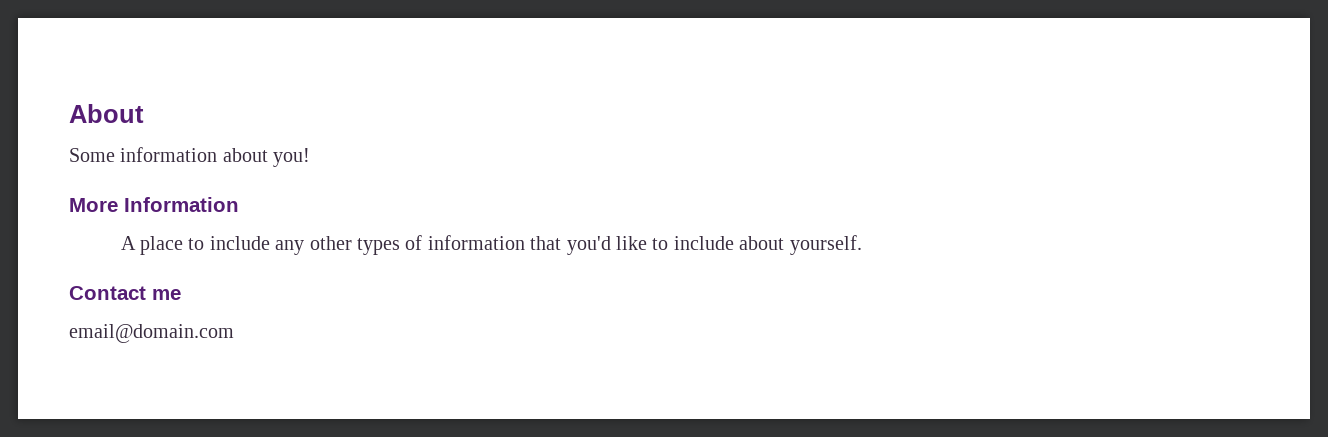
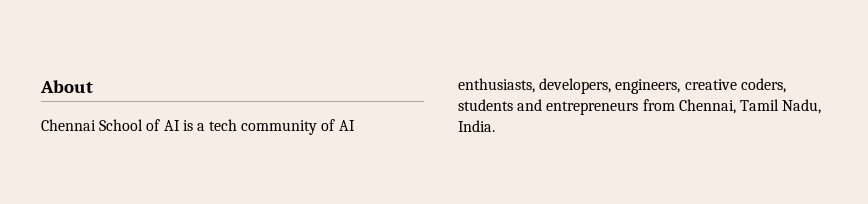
[69,147,311,167] [69,197,239,212] [120,235,862,255] [69,286,181,300] [69,324,234,343] Some information about you! // More Information // A place to include any other types of information that you'd like to include about yourself. // Contact me // email@domain.com -> [41,119,355,135] [458,78,786,94] [458,99,822,115] [458,120,495,132] Chennai School of AI is a tech community of AI enthusiasts, developers, engineers, creative coders, students and entrepreneurs from Chennai, Tamil Nadu, India.

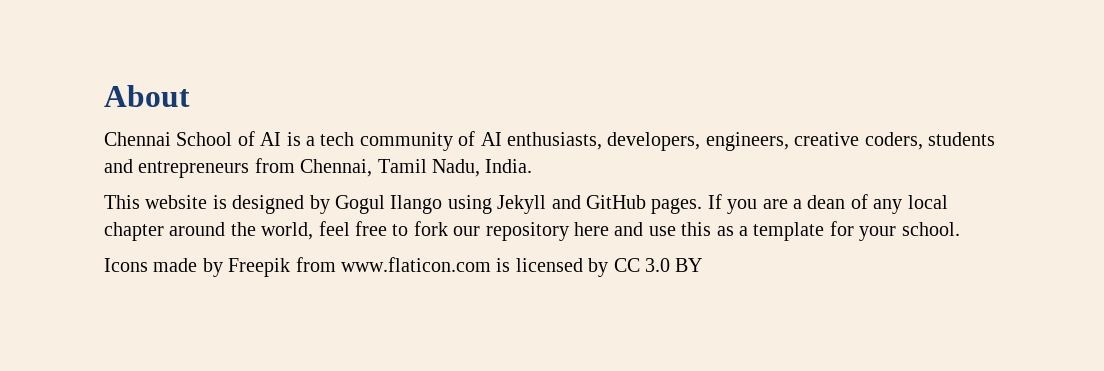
(495, 126) none -> [104,194,948,214] [104,221,960,241] [104,257,703,277] // This website is designed by Gogul Ilango using Jekyll and GitHub pages. If you are a dean of any local chapter around the world, feel free to fork our repository here and use this as a template for your school. // Icons made by Freepik from www.flaticon.com is licensed by CC 3.0 BY

